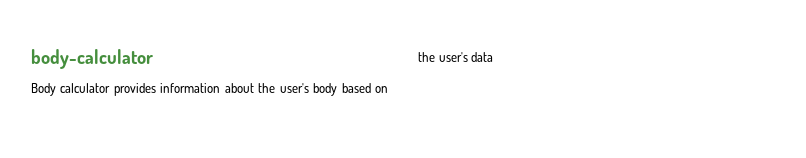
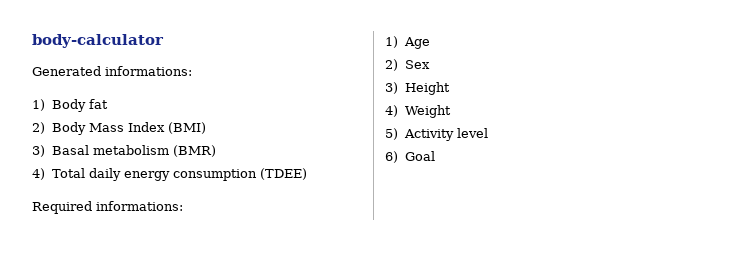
[31,83,389,96] [418,52,494,62] Body calculator provides information about the user's body based on the user's data -> [32,66,192,76] [32,99,108,112] [32,122,206,135] [32,145,216,157] [32,168,308,181] [32,201,183,214] [385,36,430,49] [385,59,430,71] [385,82,450,95] [385,105,452,118] [385,128,488,141] [385,151,435,163] Generated informations: // 1) Body fat // 2) Body Mass Index (BMI) // 3) Basal metabolism (BMR) // 4) Total daily energy consumption (TDEE) // Required informations: // 1) Age // 2) Sex // 3) Height // 4) Weight // 5) Activity level // 6) Goal

